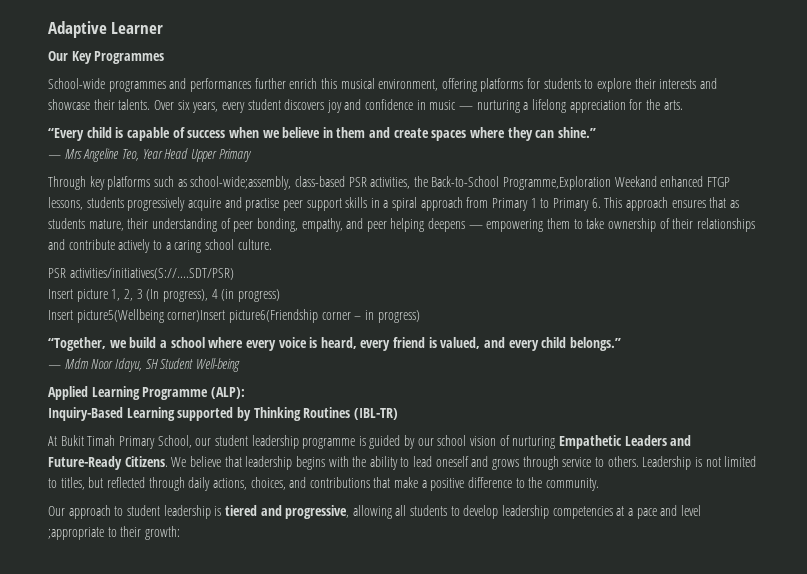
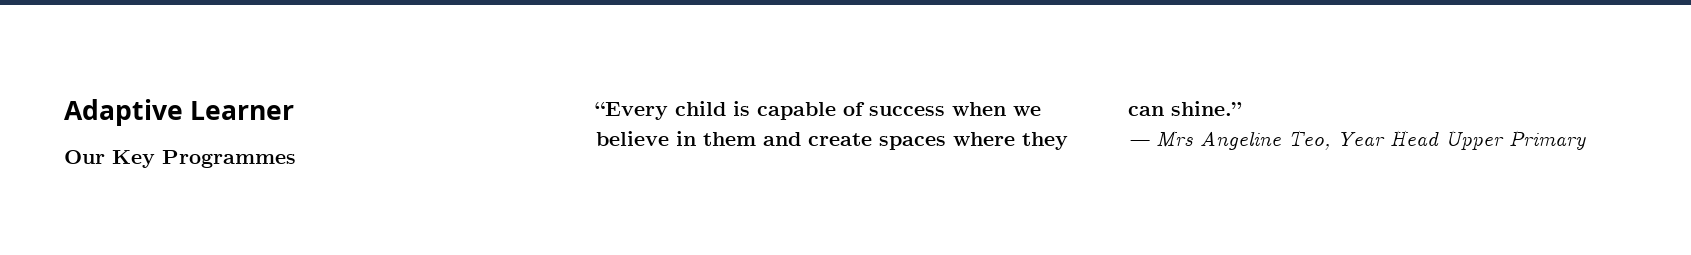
[48,78,717,92] [48,99,683,113] // School-wide programmes and performances further enrich this musical environment, offering platforms for students to explore their interests and showcase their talents. Over six years, every student discovers joy and confidence in music — nurturing a lifelong appreciation for the arts. -> (296, 159) none
[48,176,731,190] [48,197,739,211] [48,218,755,232] [48,239,272,253] [48,268,234,280] [48,289,280,302] [48,309,420,323] [48,337,621,351] [48,358,240,372] [48,386,245,400] [48,407,398,421] [48,435,692,449] [48,456,757,470] [48,477,599,491] [48,505,701,519] [48,526,180,540] // Through key platforms such as school-wide;assembly, class-based PSR activities, the Back-to-School Programme,Exploration Weekand enhanced FTGP lessons, students progressively acquire and practise peer support skills in a spiral approach from Primary 1 to Primary 6. This approach ensures that as students mature, their understanding of peer bonding, empathy, and peer helping deepens — empowering them to take ownership of their relationships and contribute actively to a caring school culture. // PSR activities/initiatives(S://....SDT/PSR) // Insert picture 1, 2, 3 (In progress), 4 (in progress) // Insert picture5(Wellbeing corner)Insert picture6(Friendship corner – in progress) // “Together, we build a school where every voice is heard, every friend is valued, and every child belongs.” // — Mdm Noor Idayu, SH Student Well-being // Applied Learning Programme (ALP): // Inquiry-Based Learning supported by Thinking Routines (IBL-TR) // At Bukit Timah Primary School, our student leadership programme is guided by our school vision of nurturing Empathetic Leaders and Future-Ready Citizens. We believe that leadership begins with the ability to lead oneself and grows through service to others. Leadership is not limited to titles, but reflected through daily actions, choices, and contributions that make a positive difference to the community. // Our approach to student leadership is tiered and progressive, allowing all students to develop leadership competencies at a pace and level ;appropriate to their growth: -> (1586, 140) none

